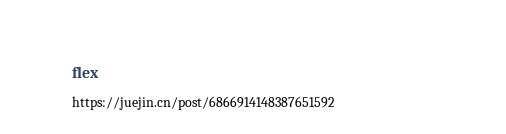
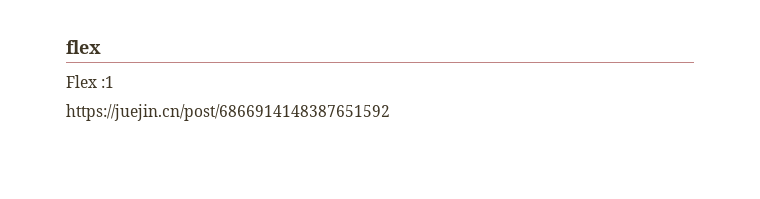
(99, 72) none -> [66,75,115,88] // Flex :1

